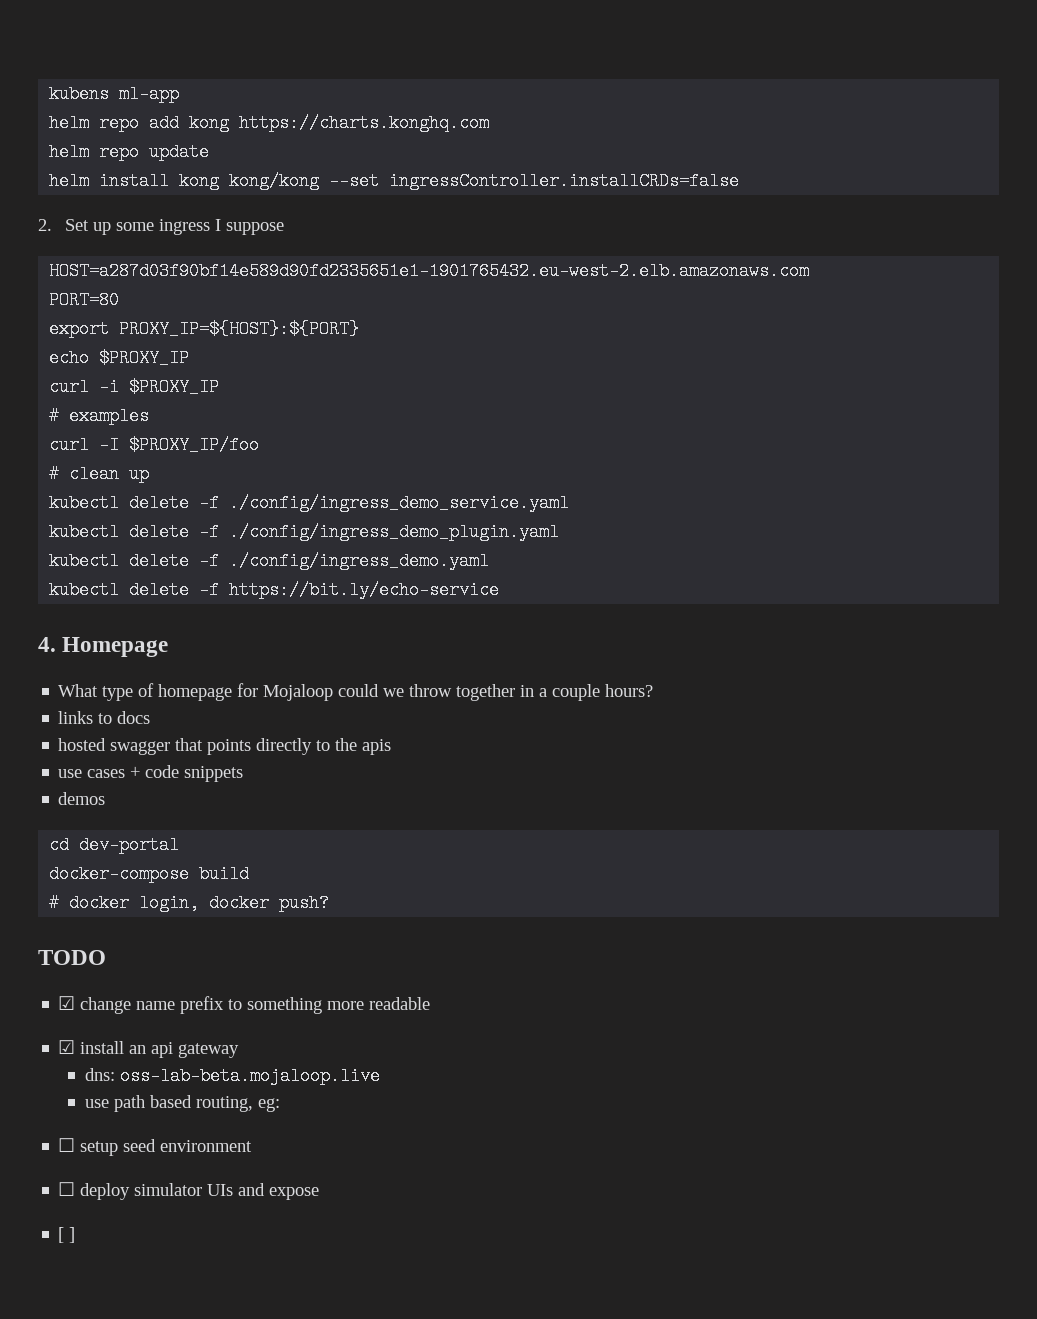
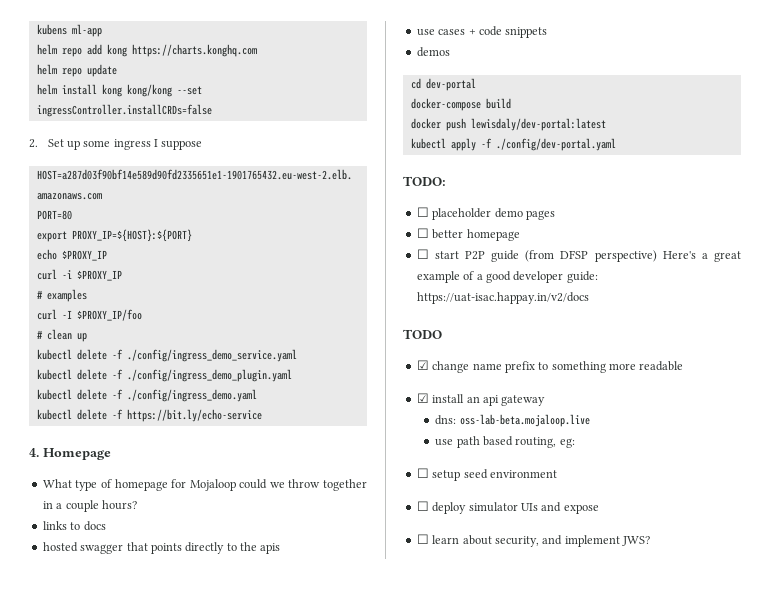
[49,894,330,912] # docker login, docker push? -> [410,118,606,131] [410,138,616,151] [403,176,446,186] [416,207,555,220] [416,228,520,241] [416,249,741,262] [416,271,598,283] [416,292,589,304] docker push lewisdaly/dev-portal:latest // kubectl apply -f ./config/dev-portal.yaml // TODO: // ☐ placeholder demo pages // ☐ better homepage // ☐ start P2P guide (from DFSP perspective) Here's a great example of a good developer guide: https://uat-isac.happay.in/v2/docs
[58,1227,76,1243] [ ] -> [416,534,650,547] ☐ learn about security, and implement JWS?

